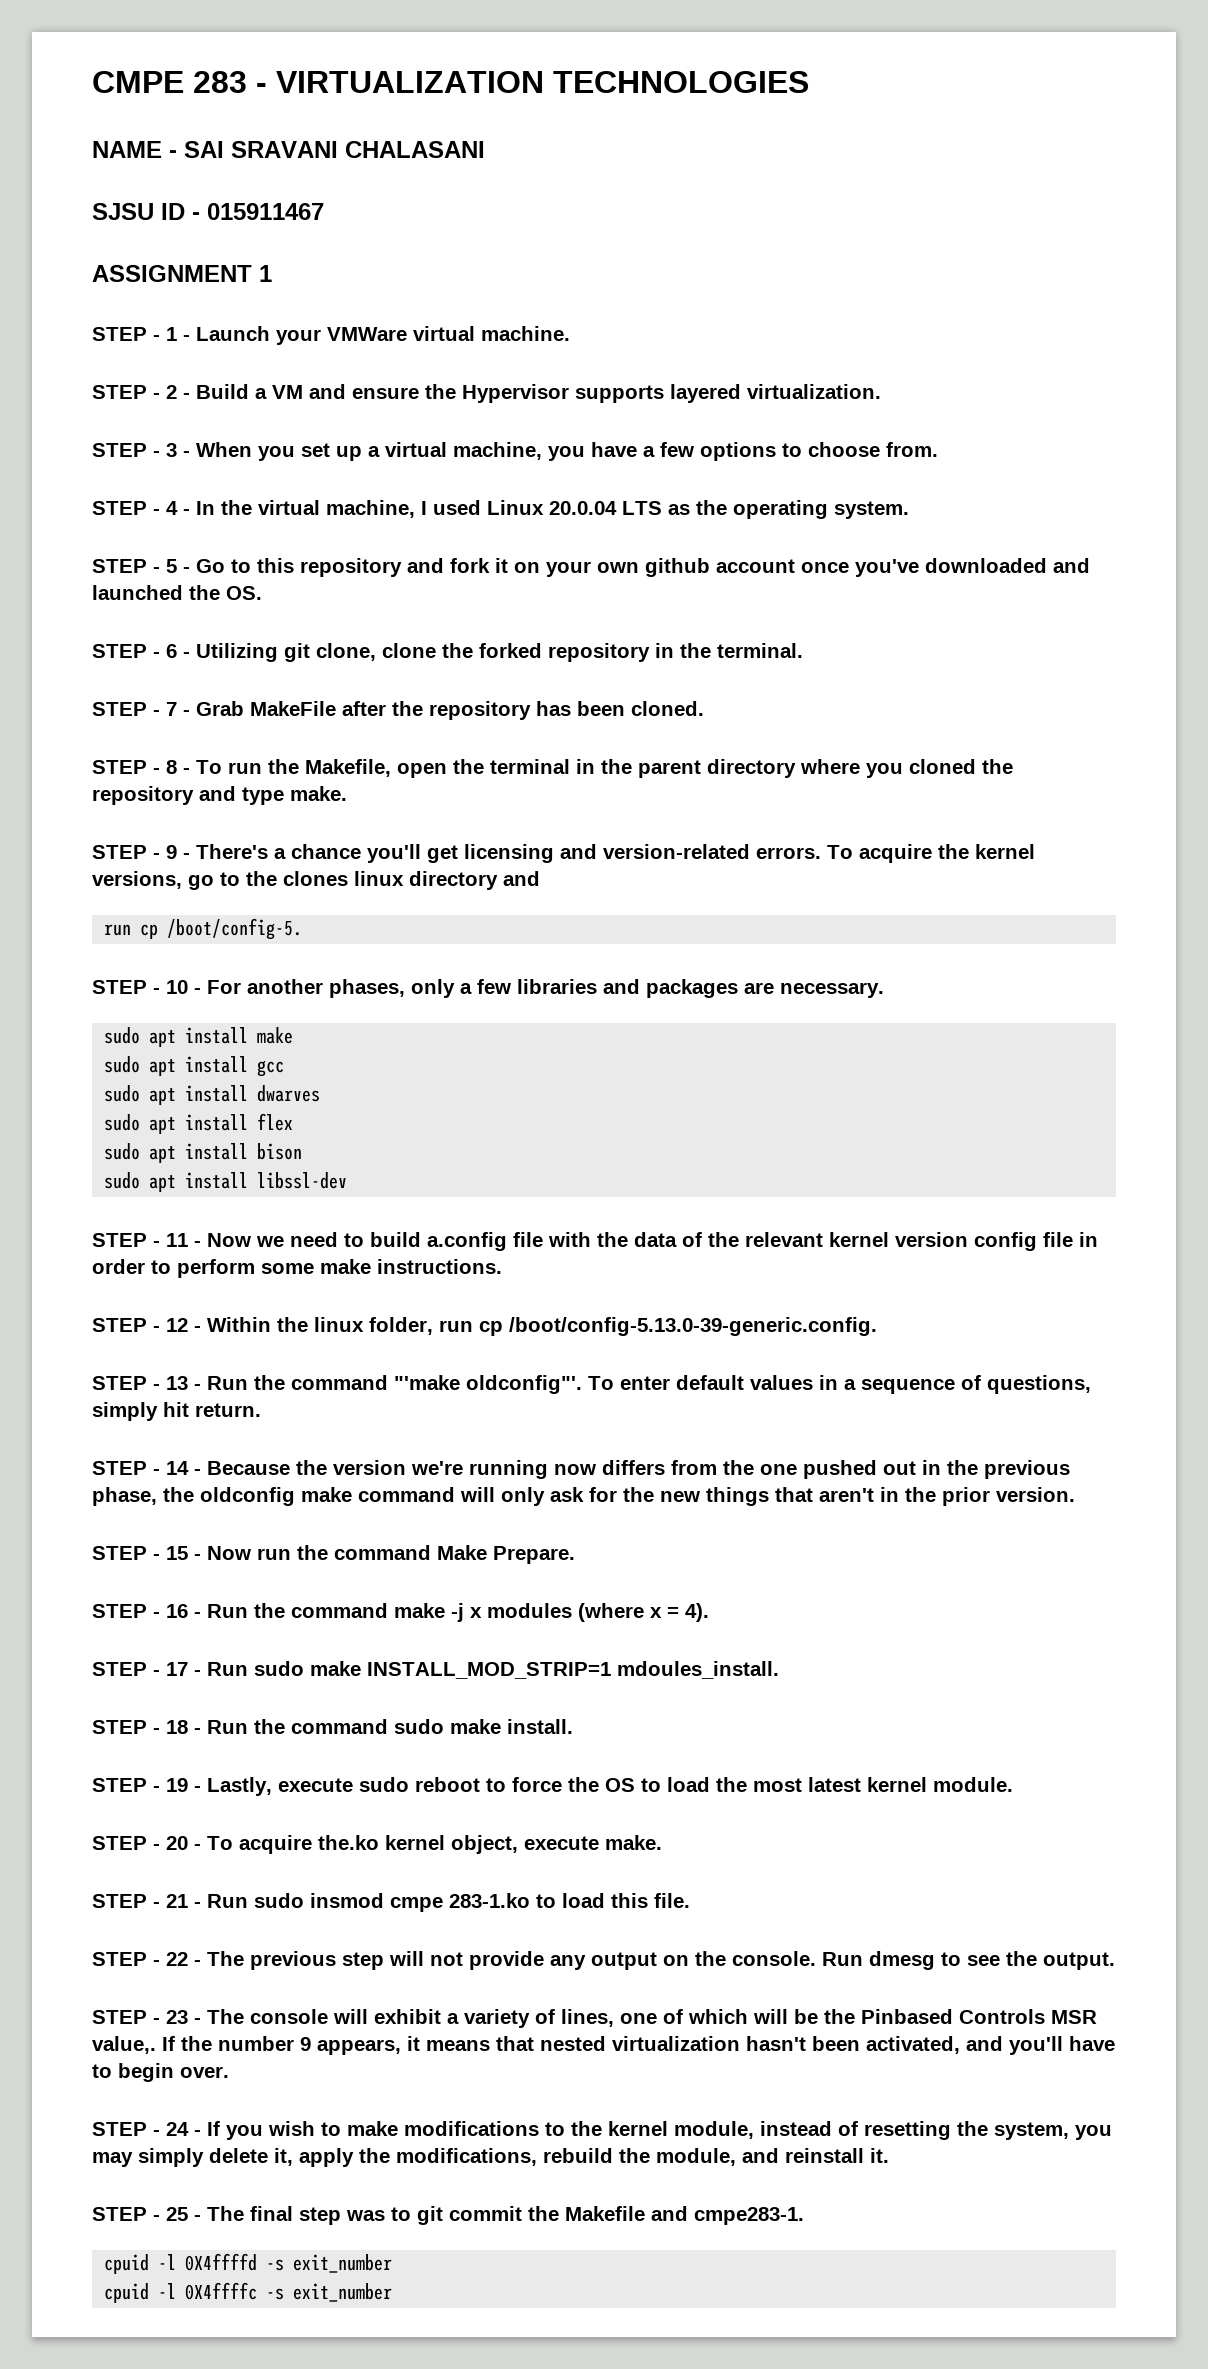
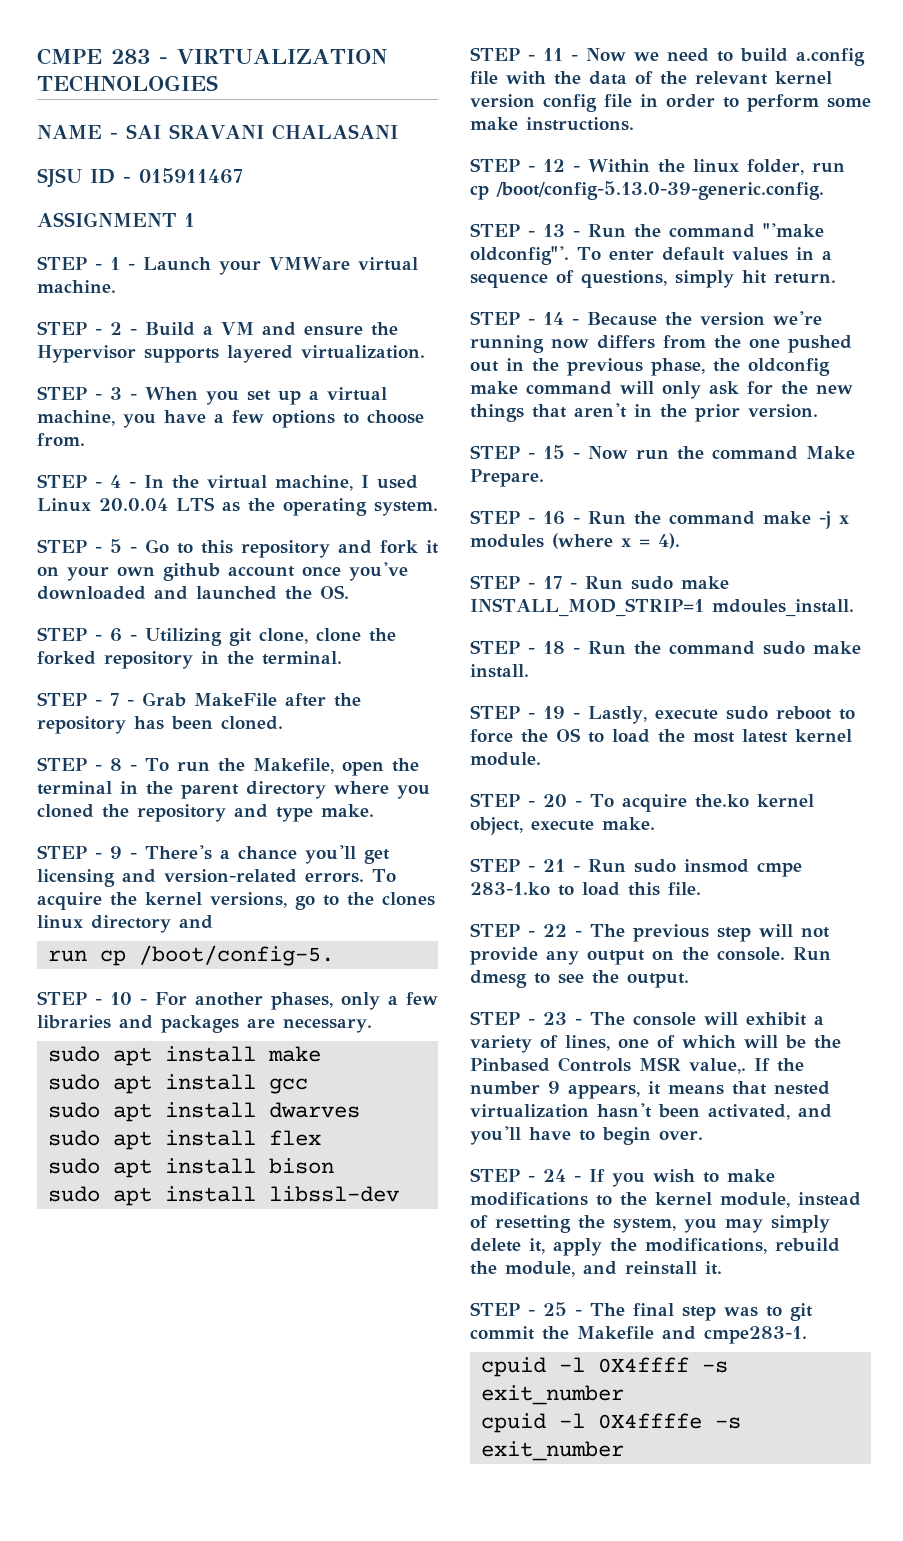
[185,2253,258,2271] 0X4ffffd -> [598,1357,690,1373] 0X4ffff
[185,2282,258,2300] 0X4ffffc -> [598,1413,703,1429] 0X4ffffe

